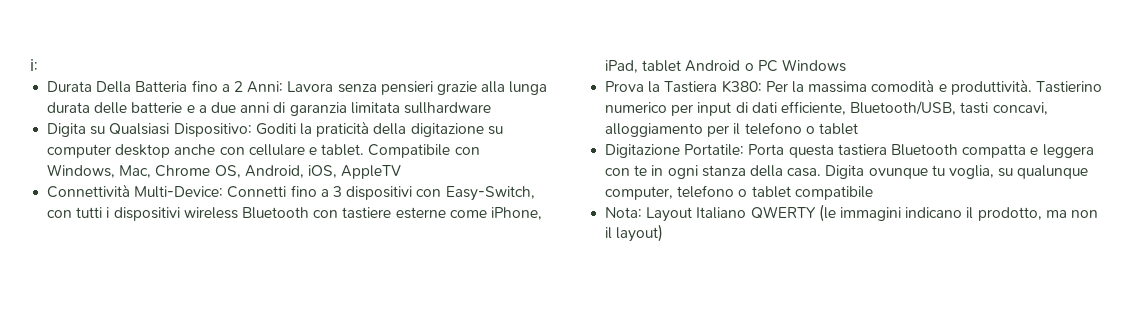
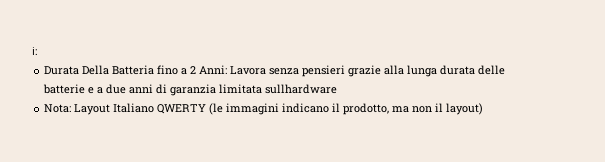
[47,121,503,137] [47,144,480,158] [47,164,402,179] [47,184,535,201] [47,207,542,221] [605,59,846,73] [605,79,1102,95] [605,101,1048,116] [605,122,858,137] [605,144,1094,158] [605,165,1089,179] [605,185,873,200] // Digita su Qualsiasi Dispositivo: Goditi la praticità della digitazione su computer desktop anche con cellulare e tablet. Compatibile con Windows, Mac, Chrome OS, Android, iOS, AppleTV // Connettività Multi-Device: Connetti fino a 3 dispositivi con Easy-Switch, con tutti i dispositivi wireless Bluetooth con tastiere esterne come iPhone, iPad, tablet Android o PC Windows // Prova la Tastiera K380: Per la massima comodità e produttività. Tastierino numerico per input di dati efficiente, Bluetooth/USB, tasti concavi, alloggiamento per il telefono o tablet // Digitazione Portatile: Porta questa tastiera Bluetooth compatta e leggera con te in ogni stanza della casa. Digita ovunque tu voglia, su qualunque computer, telefono o tablet compatibile -> (338, 89) none

